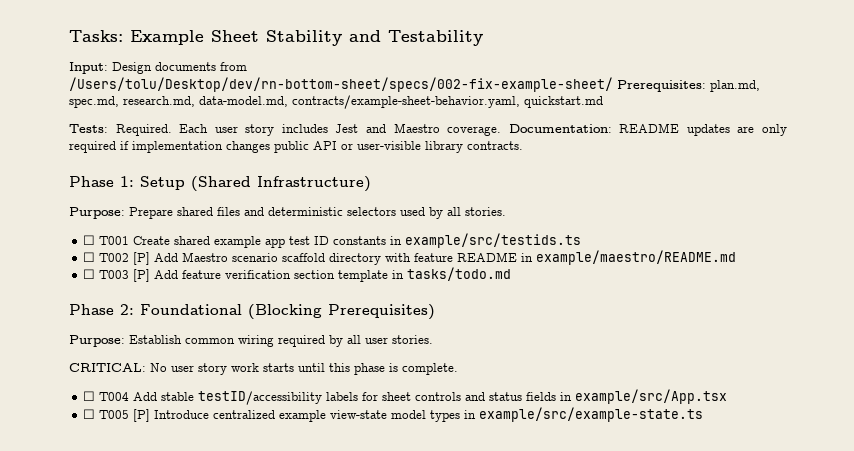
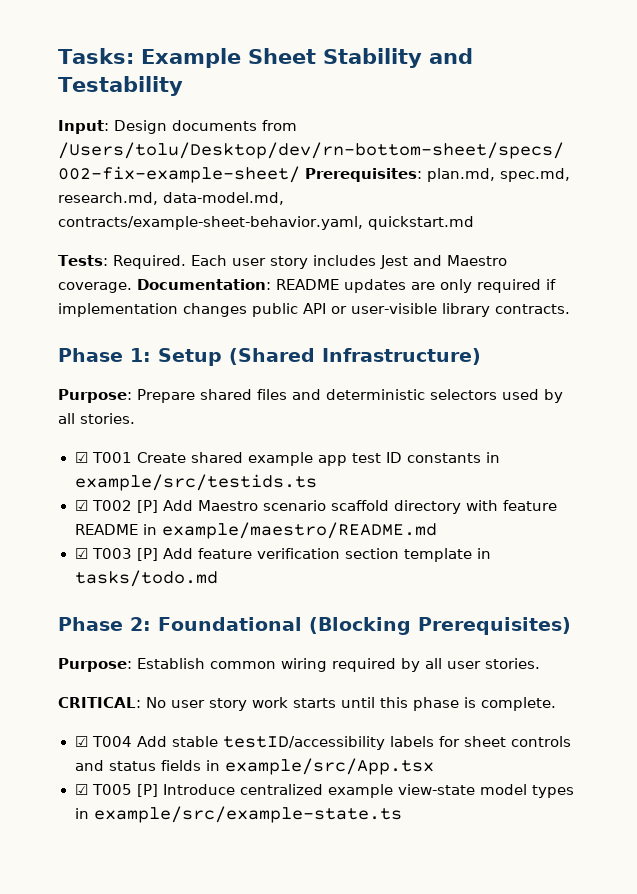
[83,235,96,245] ☐ -> [74,452,88,463] ☑
[83,252,96,262] ☐ -> [74,500,88,511] ☑
[83,269,96,279] ☐ -> [74,548,88,559] ☑
[83,391,96,401] ☐ -> [74,736,88,747] ☑
[83,409,96,419] ☐ -> [74,784,88,795] ☑

